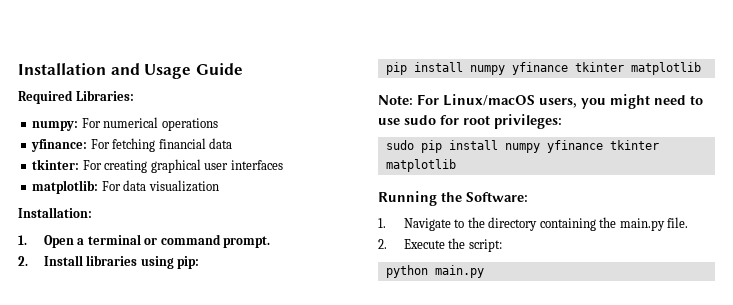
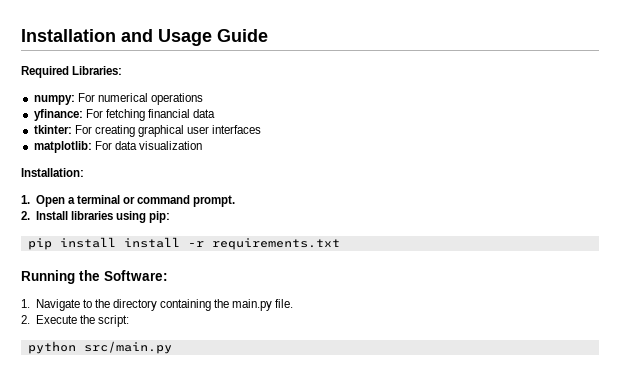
[469,62,701,75] [378,94,703,109] [378,114,562,129] [385,140,659,153] [385,159,456,172] numpy yfinance tkinter matplotlib // Note: For Linux/macOS users, you might need to use sudo for root privileges: // sudo pip install numpy yfinance tkinter matplotlib -> [123,237,340,250] install -r requirements.txt
[434,265,484,278] main.py -> [83,341,172,354] src/main.py

